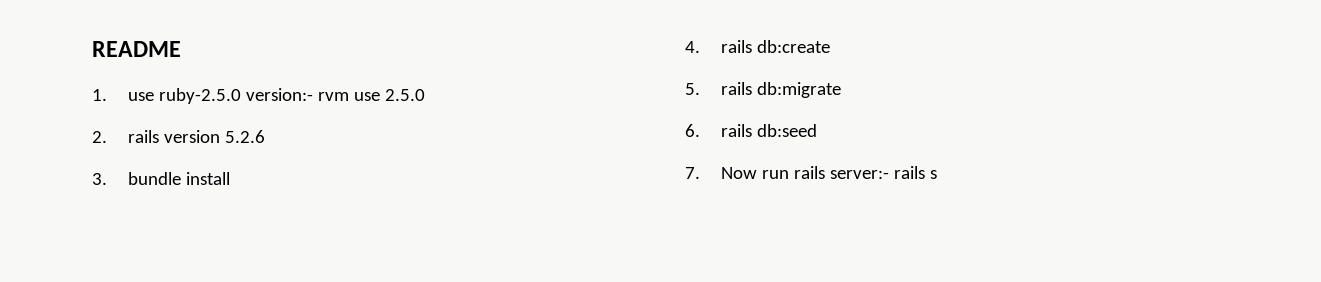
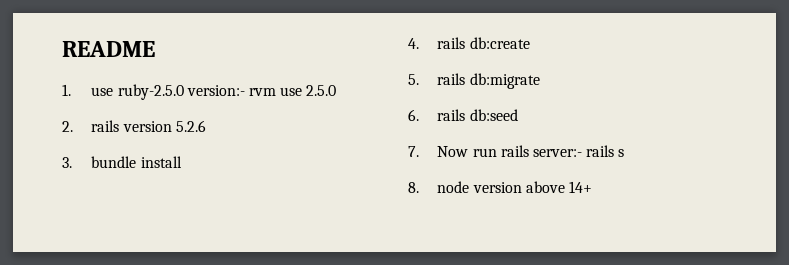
(937, 174) none -> [408,181,593,193] // 8. node version above 14+

